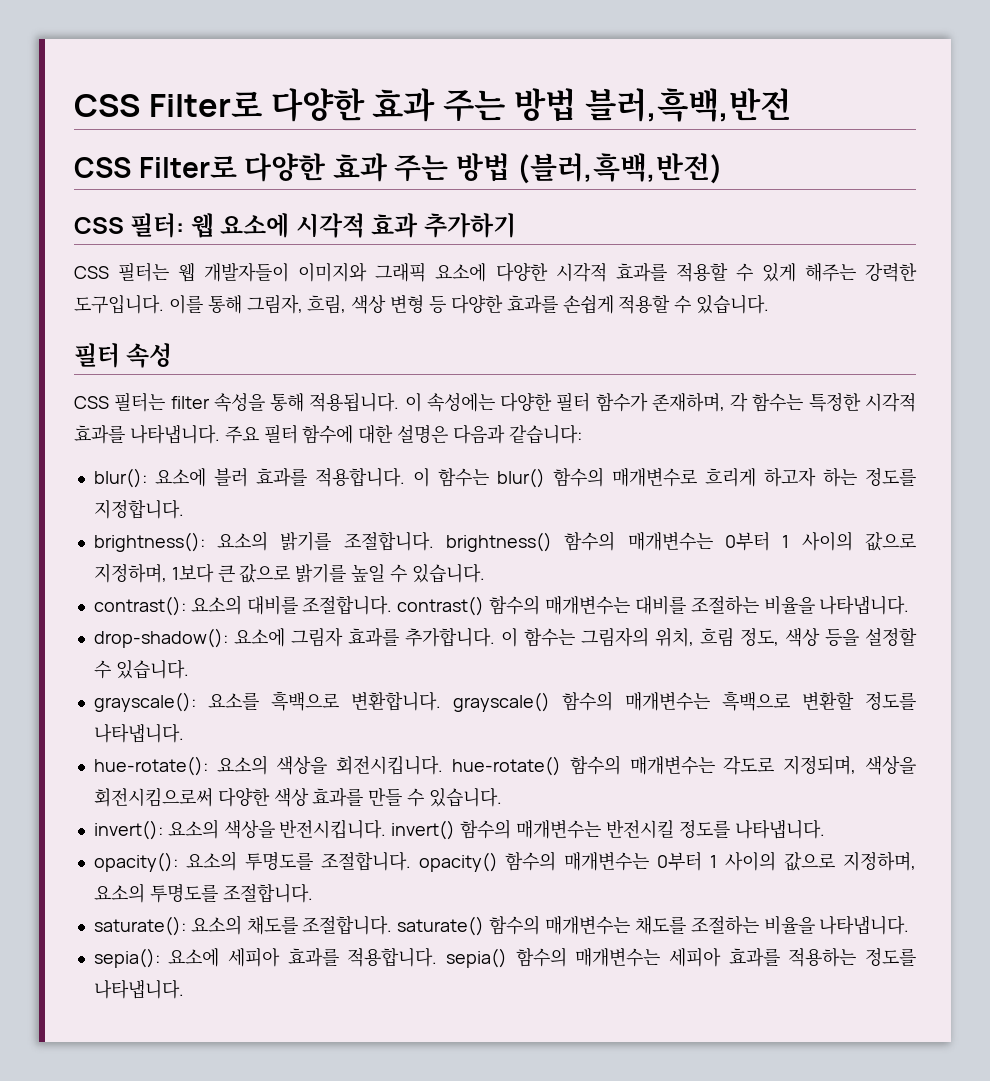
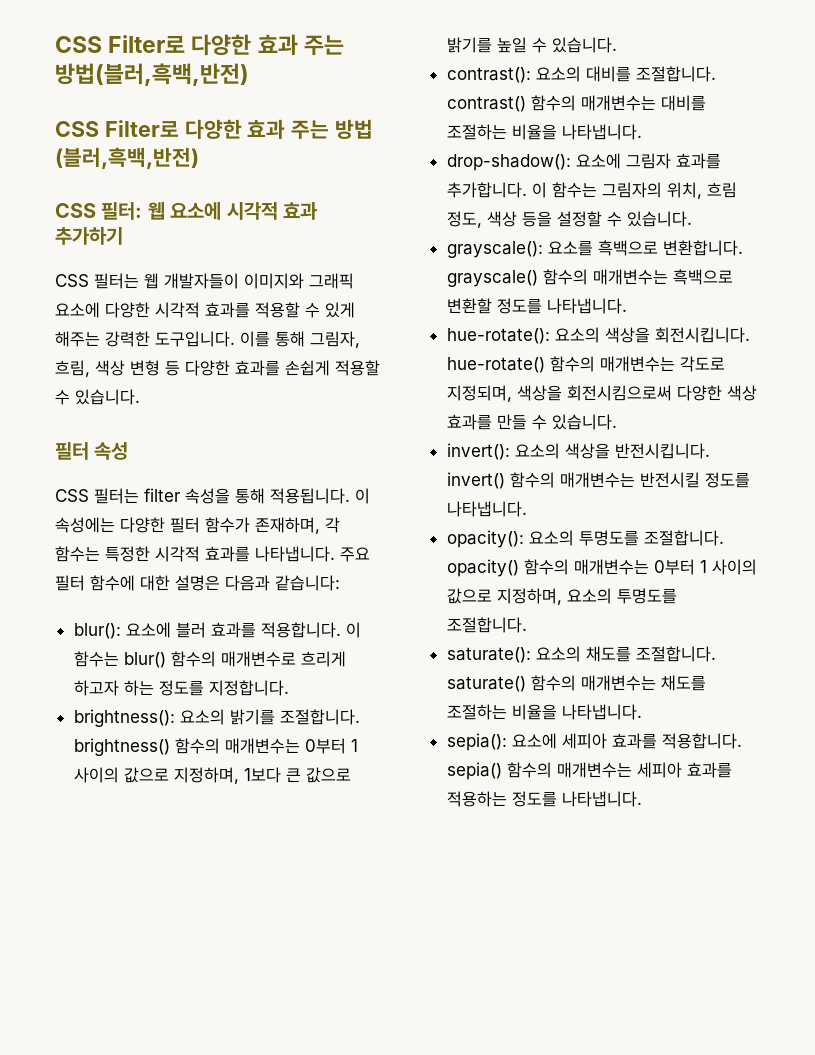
[74,88,791,122] CSS Filter로 다양한 효과 주는 방법 블러,흑백,반전 -> [55,34,344,56] [55,63,249,86] CSS Filter로 다양한 효과 주는 방법(블러,흑백,반전)

